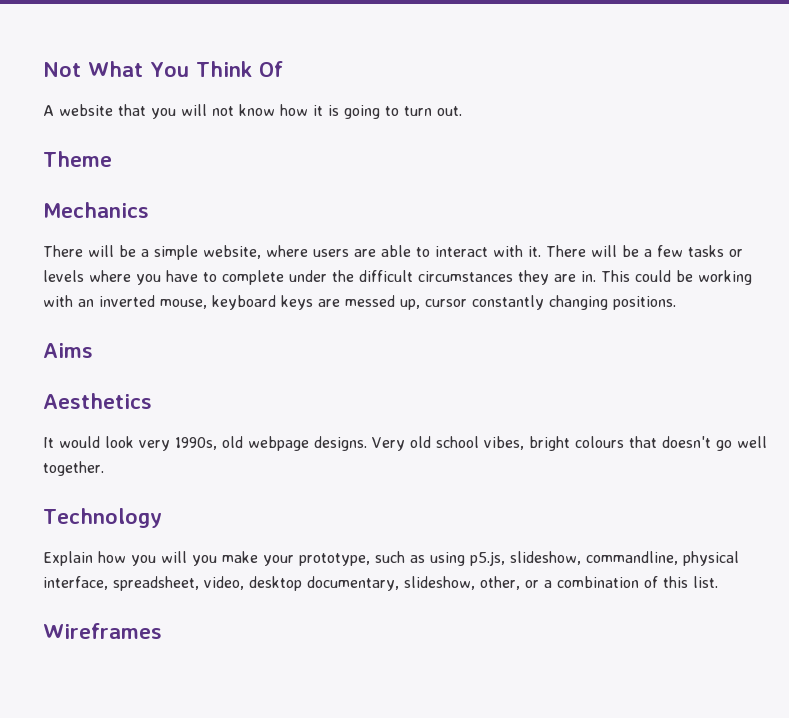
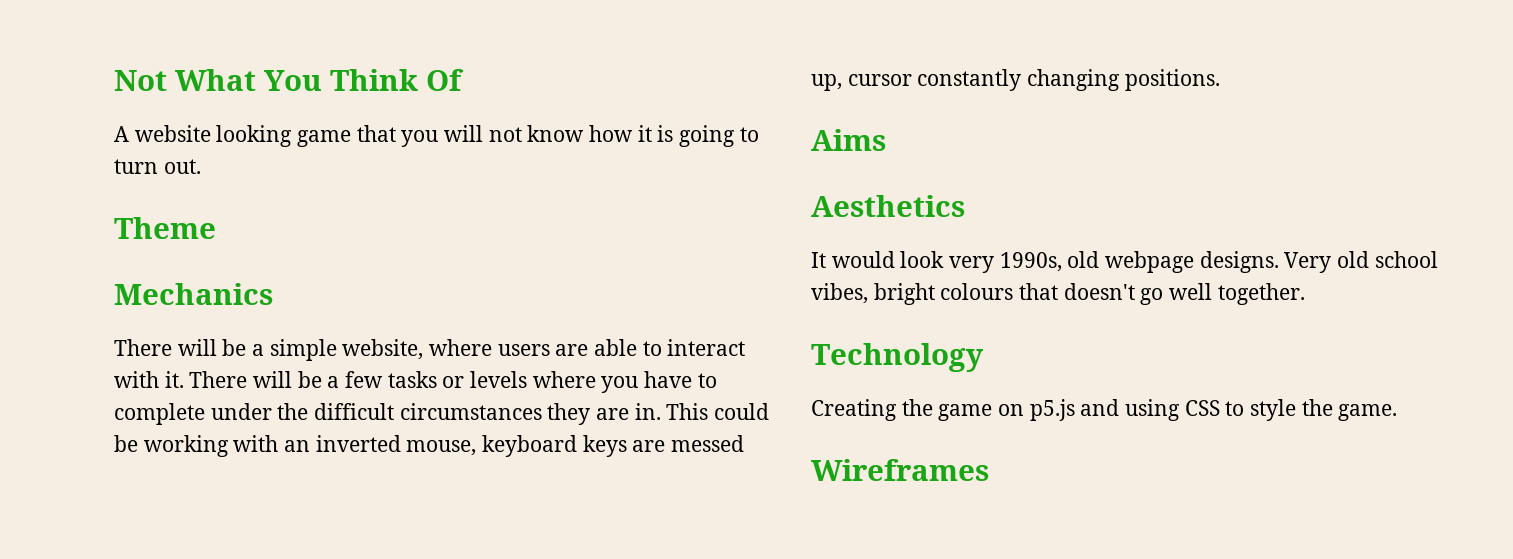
(113, 110) none -> [216,125,352,147] looking game
[43,551,739,566] [43,576,718,591] Explain how you will you make your prototype, such as using p5.js, slideshow, commandline, physical interface, spreadsheet, video, desktop documentary, slideshow, other, or a combination of this list. -> [811,399,1398,421] Creating the game on p5.js and using CSS to style the game.

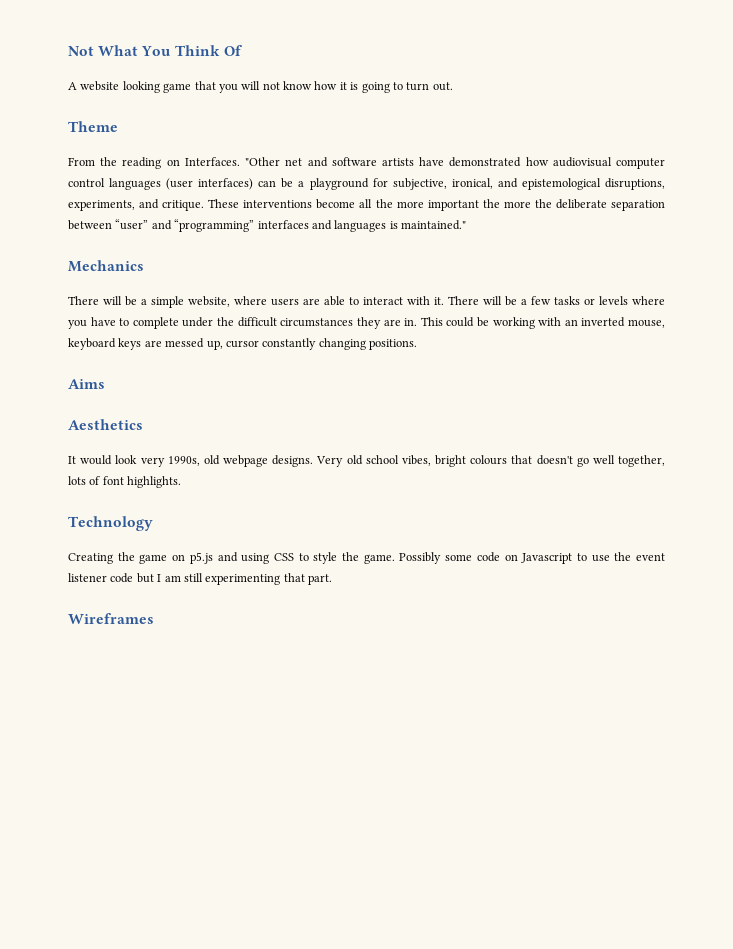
(216, 228) none -> [68,157,665,169] [68,178,665,190] [68,199,665,211] [68,219,466,232] // From the reading on Interfaces. "Other net and software artists have demonstrated how audiovisual computer control languages (user interfaces) can be a playground for subjective, ironical, and epistemological disruptions, experiments, and critique. These interventions become all the more important the more the deliberate separation between “user” and “programming” interfaces and languages is maintained."
[1217,283,1305,305] together. -> [618,455,665,467] [68,476,182,488] together, lots of font highlights.
(1398, 412) none -> [399,552,665,564] [68,573,332,585] Possibly some code on Javascript to use the event listener code but I am still experimenting that part.

